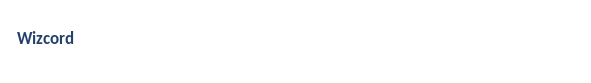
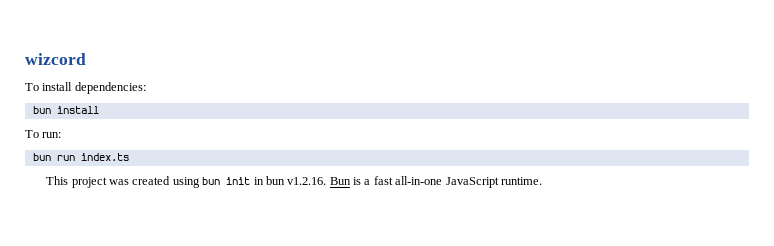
[17,31,74,44] Wizcord -> [25,53,86,65] [25,82,146,94] [32,106,99,114] [25,130,62,138] [32,153,129,161] [46,176,542,188] wizcord // To install dependencies: // bun install // To run: // bun run index.ts // This project was created using bun init in bun v1.2.16. Bun is a fast all-in-one JavaScript runtime.

